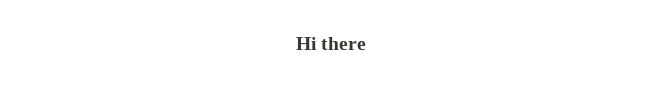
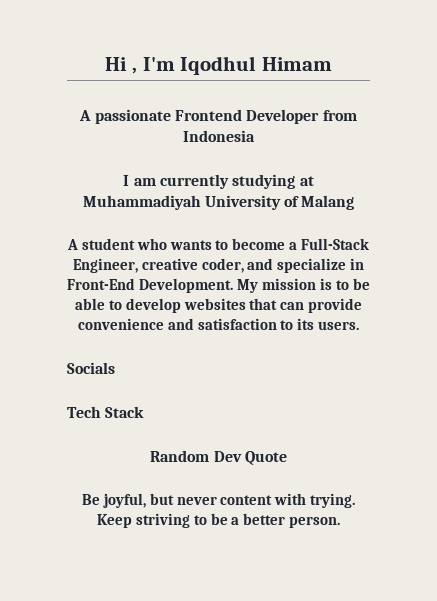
[321,37,367,50] there -> [131,56,332,75] [79,109,357,124] [183,130,255,142] [123,174,314,189] [82,195,355,210] [66,238,370,250] [72,258,365,273] [67,278,370,293] [74,298,363,313] [77,318,360,330] [67,362,115,374] [67,406,145,418] [150,450,287,465] [81,493,356,508] [96,513,341,528] , I'm Iqodhul Himam // A passionate Frontend Developer from Indonesia // I am currently studying at Muhammadiyah University of Malang // A student who wants to become a Full-Stack Engineer, creative coder, and specialize in Front-End Development. My mission is to be able to develop websites that can provide convenience and satisfaction to its users. // Socials // Tech Stack // Random Dev Quote // Be joyful, but never content with trying. Keep striving to be a better person.

